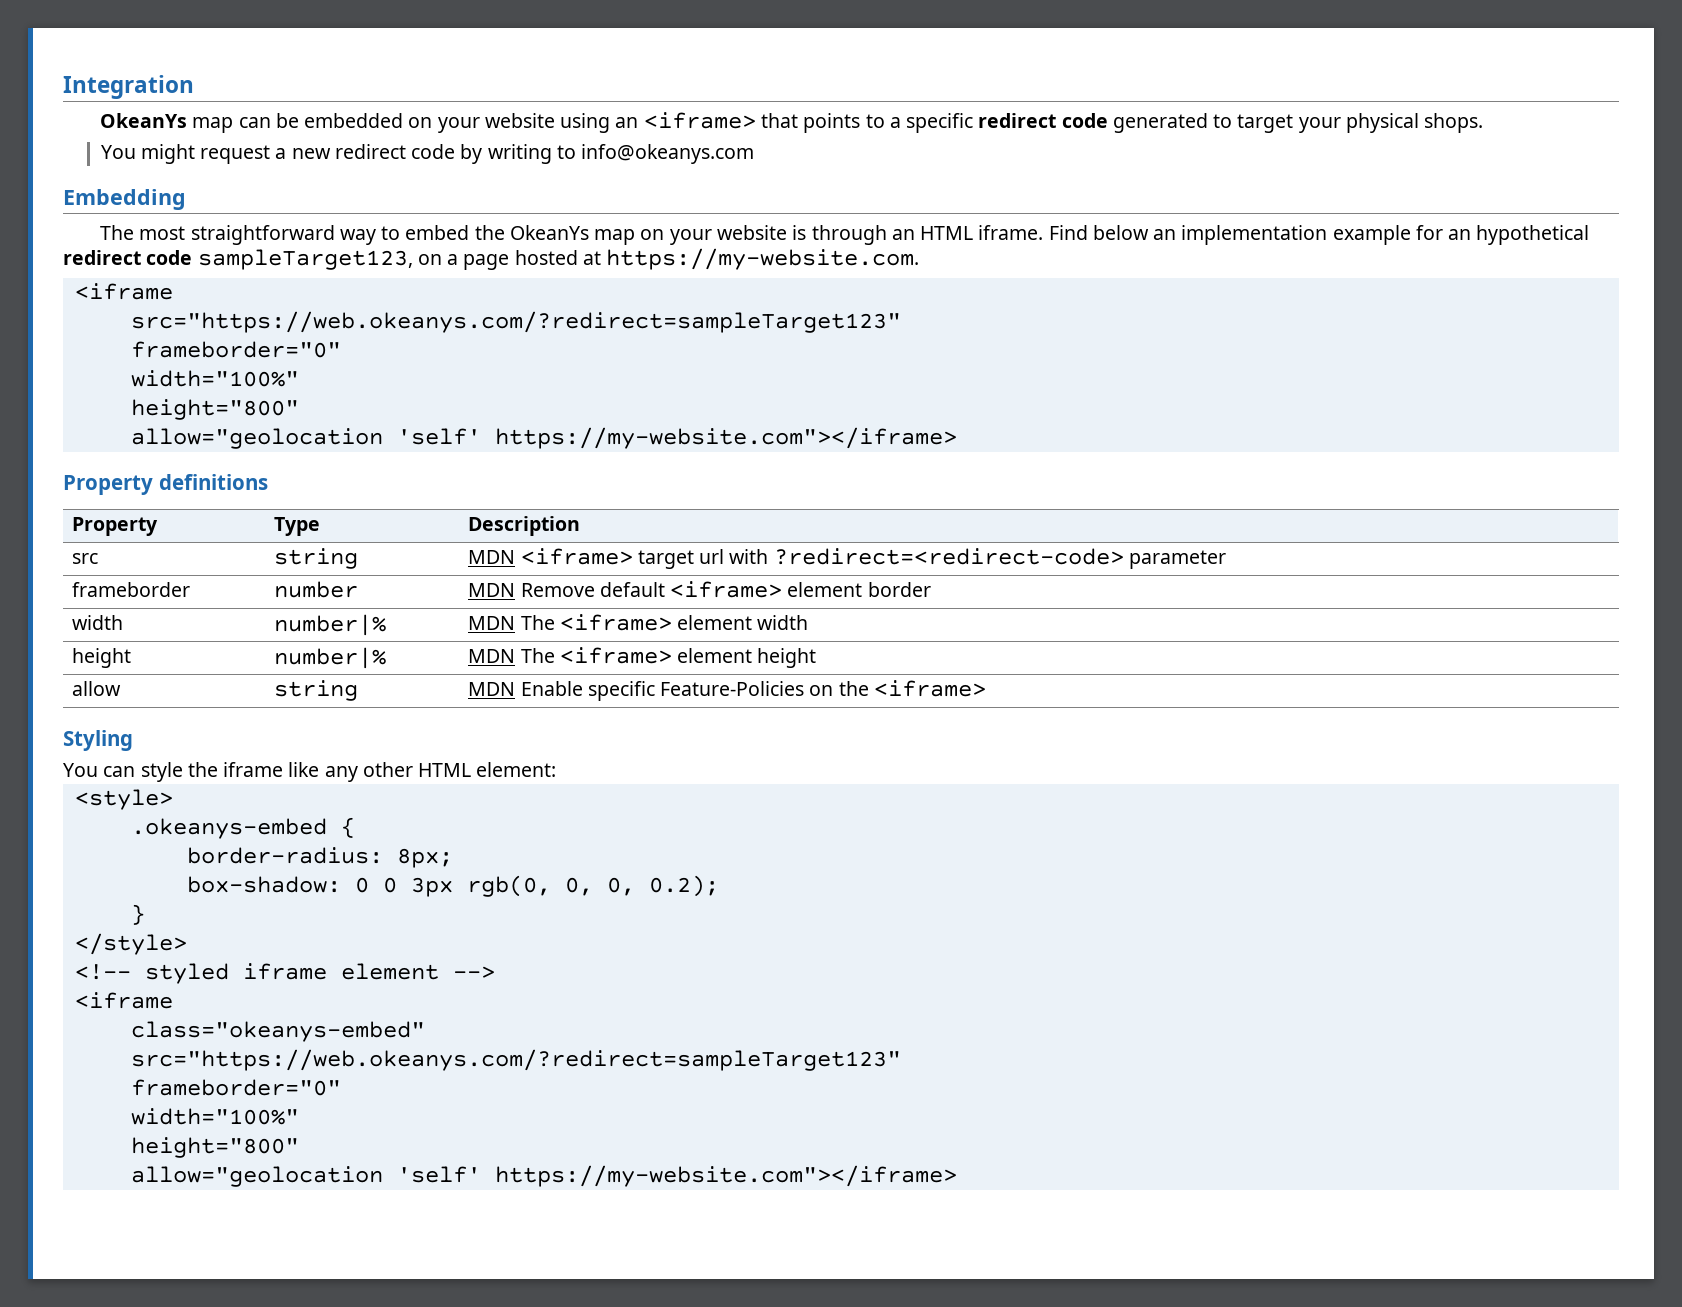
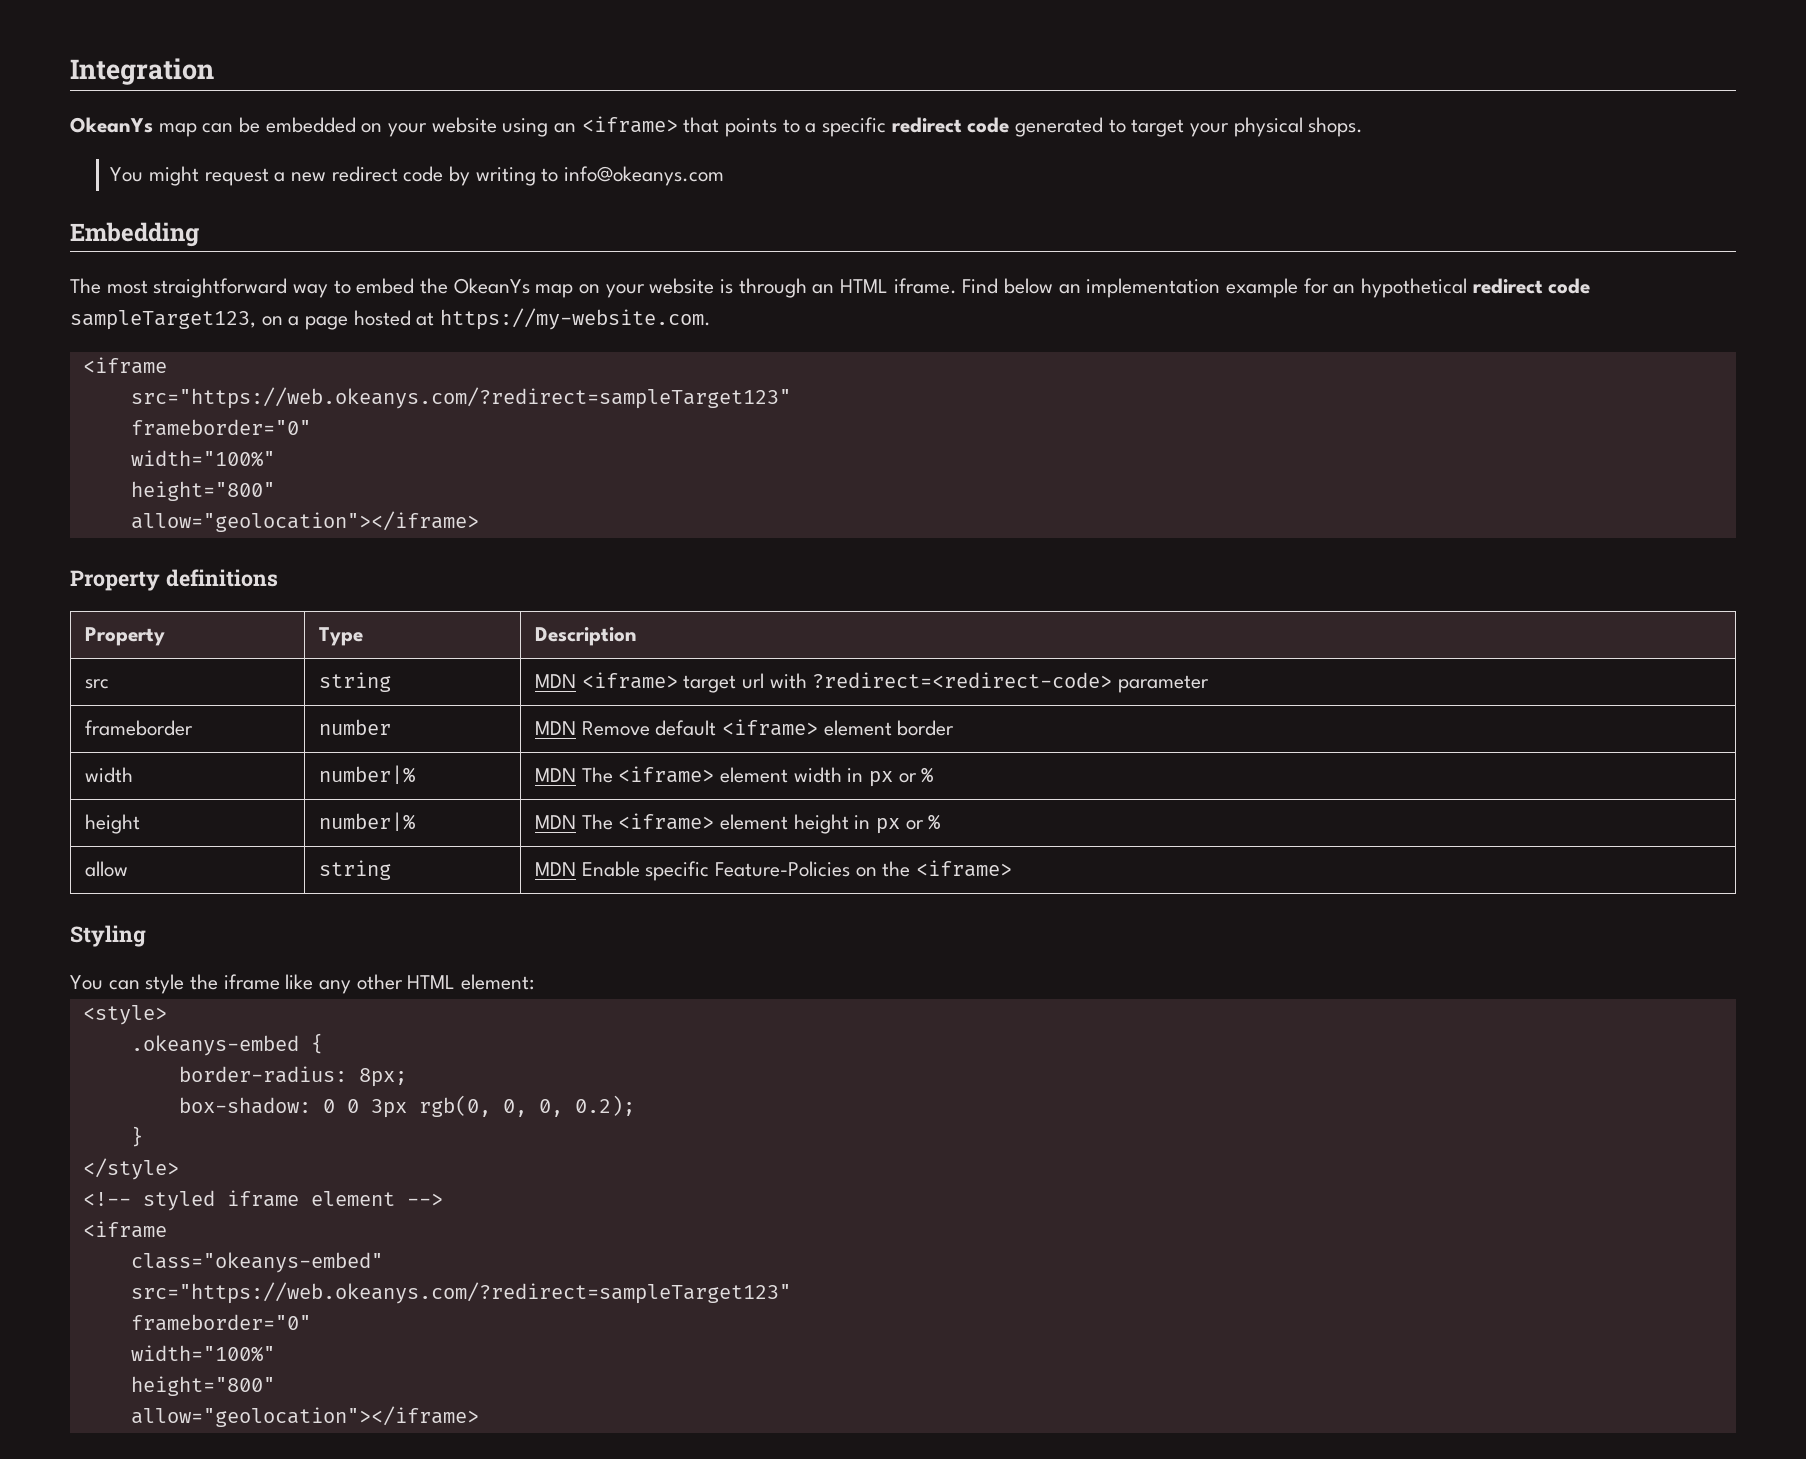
[130,427,957,449] allow="geolocation 'self' https://my-website.com"></iframe> -> [130,511,479,532] allow="geolocation"></iframe>
(809, 622) none -> [847,767,934,787] in px or %
(817, 658) none -> [854,814,941,834] in px or %
[130,1165,957,1187] allow="geolocation 'self' https://my-website.com"></iframe> -> [130,1406,479,1427] allow="geolocation"></iframe>

